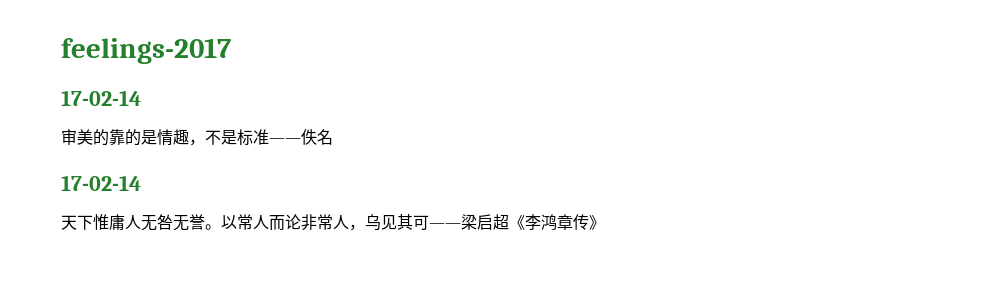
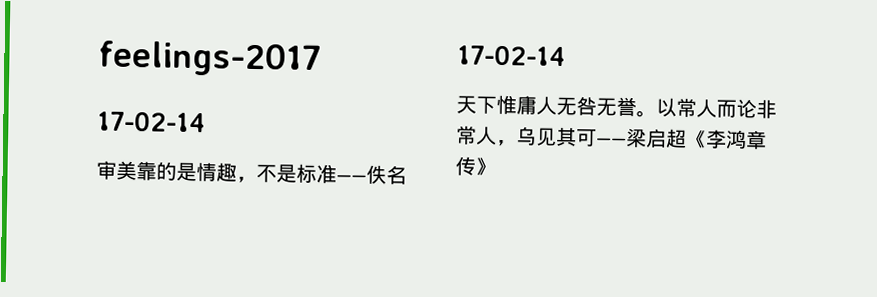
[93,129,109,146] 的 -> (137, 170) none

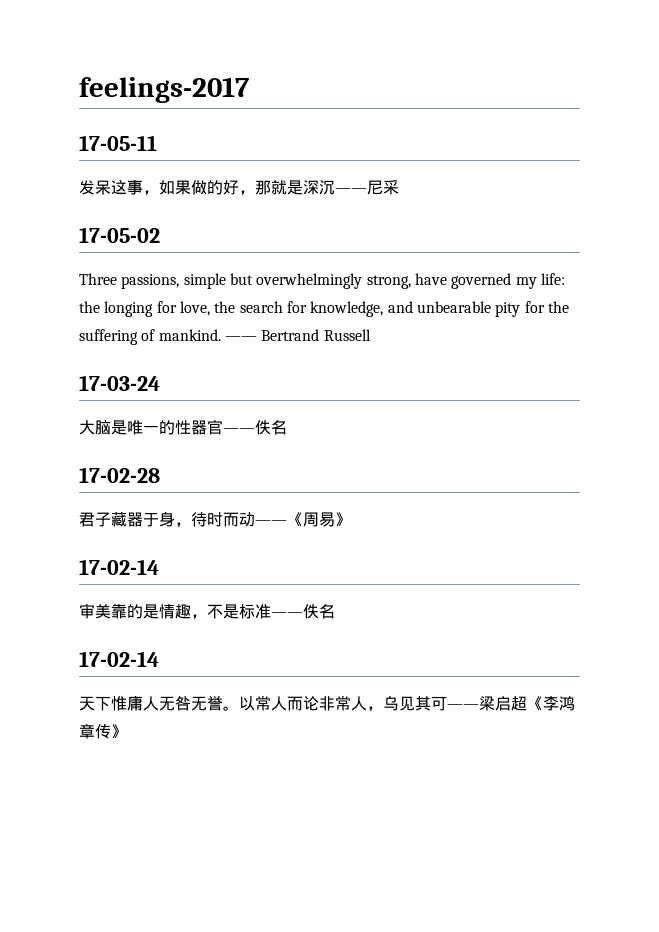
(322, 59) none -> [79,135,157,151] [79,180,399,195] [79,227,160,243] [79,273,565,289] [79,301,569,317] [79,329,371,345] [79,375,160,391] [79,419,287,435] [79,467,160,483] [79,511,351,527] // 17-05-11 // 发呆这事，如果做的好，那就是深沉——尼采 // 17-05-02 // Three passions, simple but overwhelmingly strong, have governed my life: the longing for love, the search for knowledge, and unbearable pity for the suffering of mankind. —— Bertrand Russell // 17-03-24 // 大脑是唯一的性器官——佚名 // 17-02-28 // 君子藏器于身，待时而动——《周易》

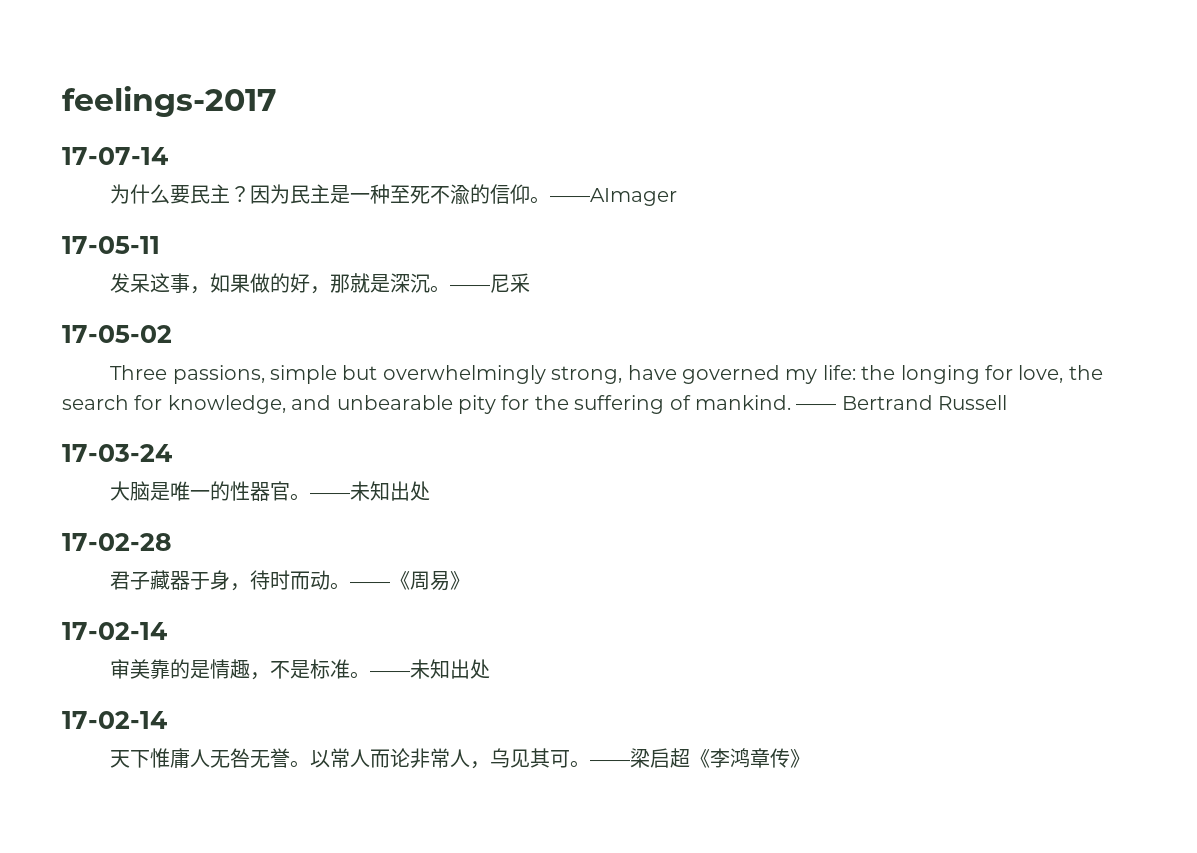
(250, 90) none -> [62,147,168,165] [110,184,678,206] // 17-07-14 // 为什么要民主？因为民主是一种至死不渝的信仰。——AImager
(335, 187) none -> [430,285,451,293] 。
[223,420,287,435] ——佚名 -> [290,481,431,501] 。——未知出处
(255, 519) none -> [330,582,351,590] 。
[271,604,335,619] ——佚名 -> [350,659,491,679] 。——未知出处
(447, 703) none -> [570,760,591,768] 。

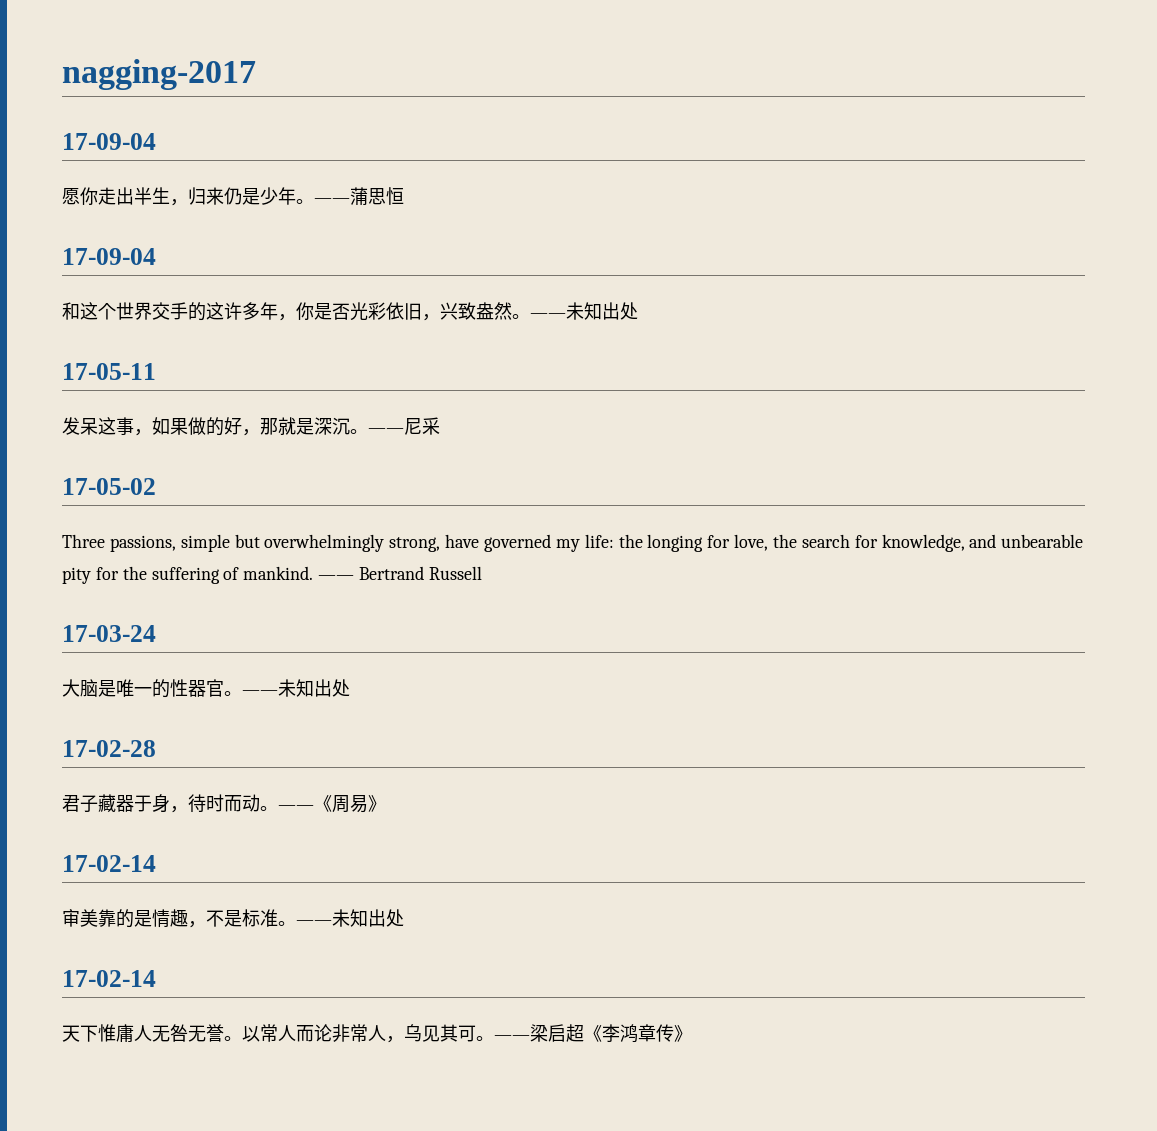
[62,86,277,117] [62,147,168,165] [110,184,678,206] feelings-2017 // 17-07-14 // 为什么要民主？因为民主是一种至死不渝的信仰。——AImager -> [62,59,256,90] [62,133,156,150] [62,187,404,206] [62,248,156,265] [62,302,638,321] nagging-2017 // 17-09-04 // 愿你走出半生，归来仍是少年。——蒲思恒 // 17-09-04 // 和这个世界交手的这许多年，你是否光彩依旧，兴致盎然。——未知出处

